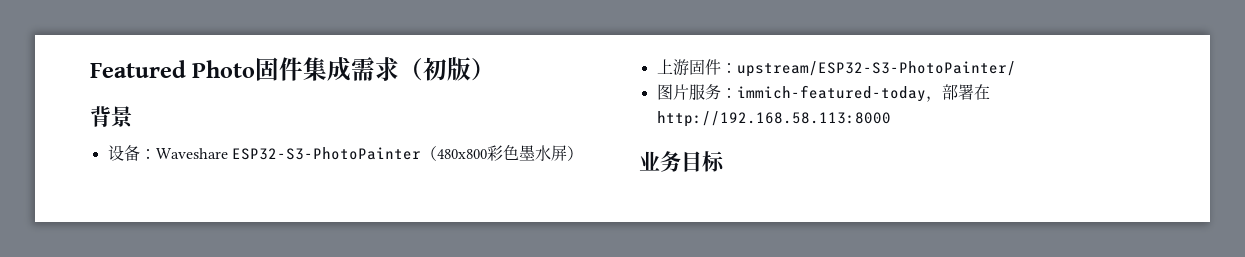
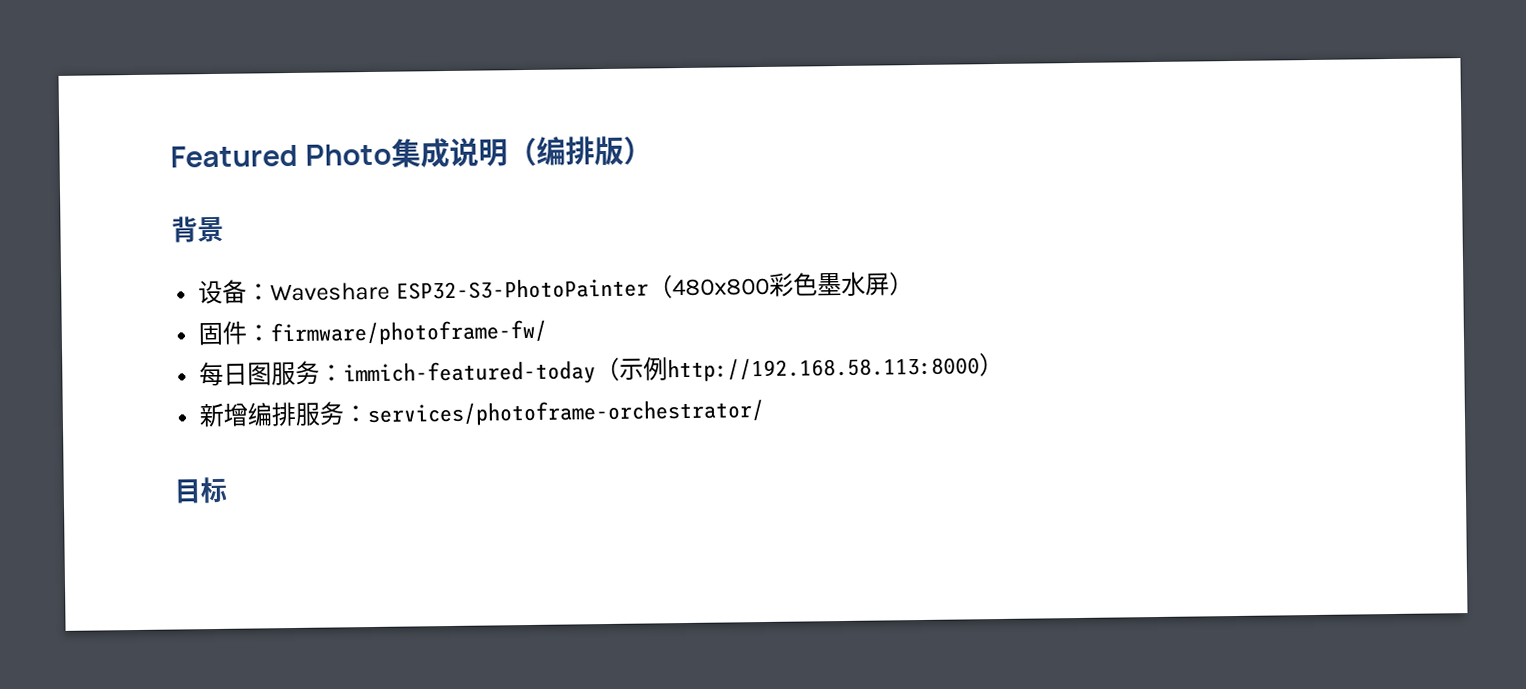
[255,57,448,81] 固件集成需求（初 -> [390,136,595,168] 集成说明（编排
[656,59,1016,77] [656,84,689,100] 上游固件：upstream/ESP32-S3-PhotoPainter/ // 图片 -> [198,319,548,347] [199,361,273,387] 固件：firmware/photoframe-fw/ // 每日图
[925,84,990,102] ，部署在 -> [595,356,669,382] （示例
[639,151,681,172] // 业务 -> [979,352,1005,377] [199,398,765,428] ） // 新增编排服务：services/photoframe-orchestrator/ //

